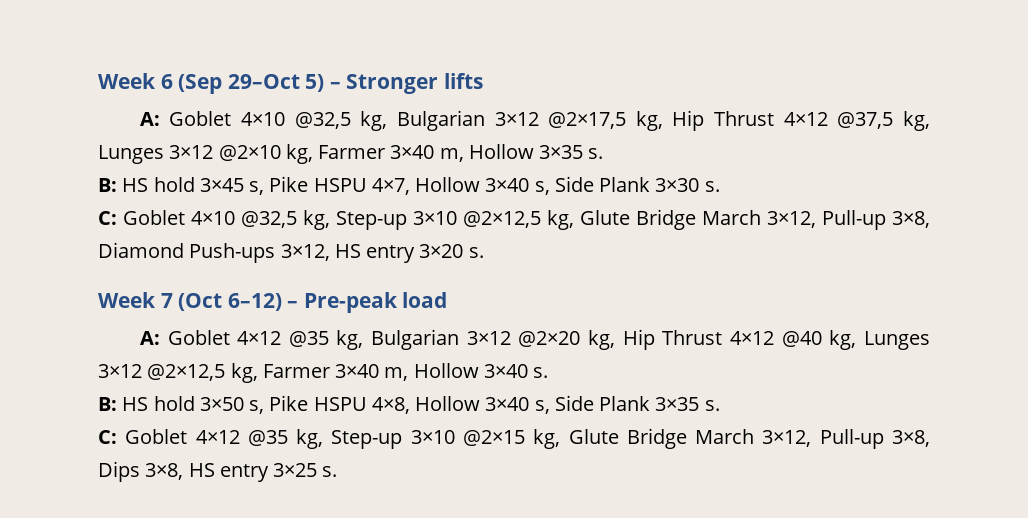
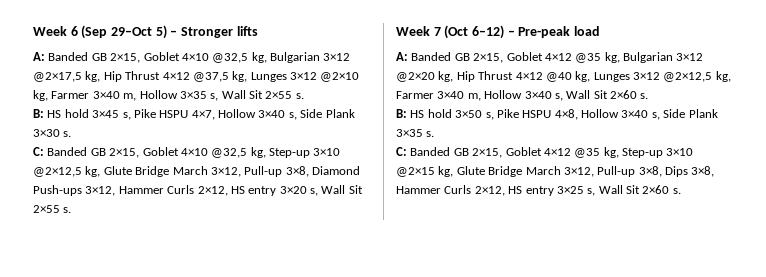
(160, 119) none -> [48,52,141,63] Banded GB 2×15,
(584, 152) none -> [210,90,293,101] s, Wall Sit 2×55
(117, 218) none -> [47,147,140,158] Banded GB 2×15,
[334,244,464,263] HS entry 3×20 -> [118,185,363,196] [33,205,60,213] Hammer Curls 2×12, HS entry 3×20 s, Wall Sit 2×55
(160, 338) none -> [411,52,504,63] Banded GB 2×15,
(528, 371) none -> [554,90,637,101] s, Wall Sit 2×60
(117, 437) none -> [410,147,503,158] Banded GB 2×15,
[188,463,318,482] HS entry 3×25 -> [396,185,670,196] Hammer Curls 2×12, HS entry 3×25 s, Wall Sit 2×60

